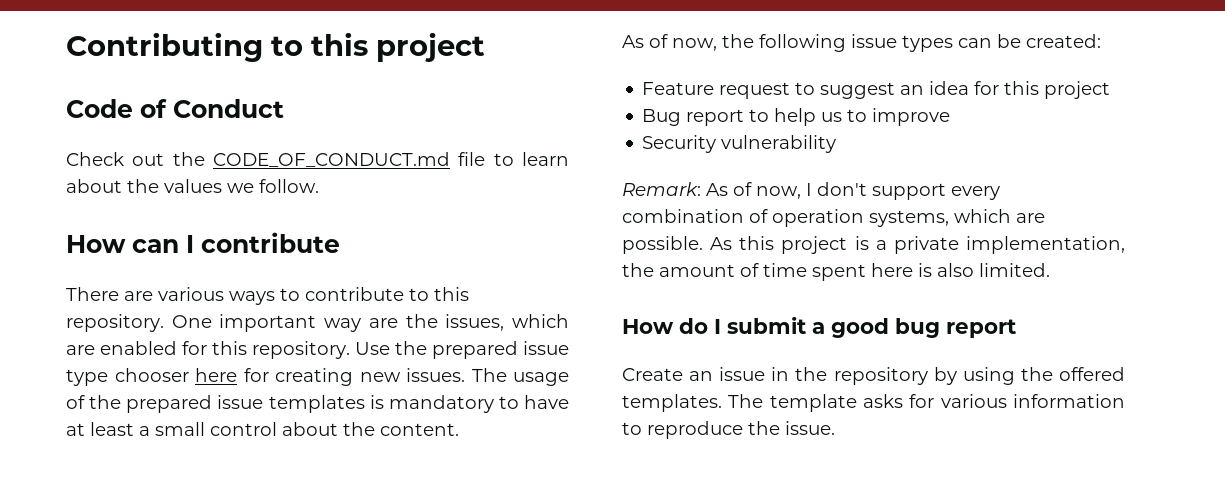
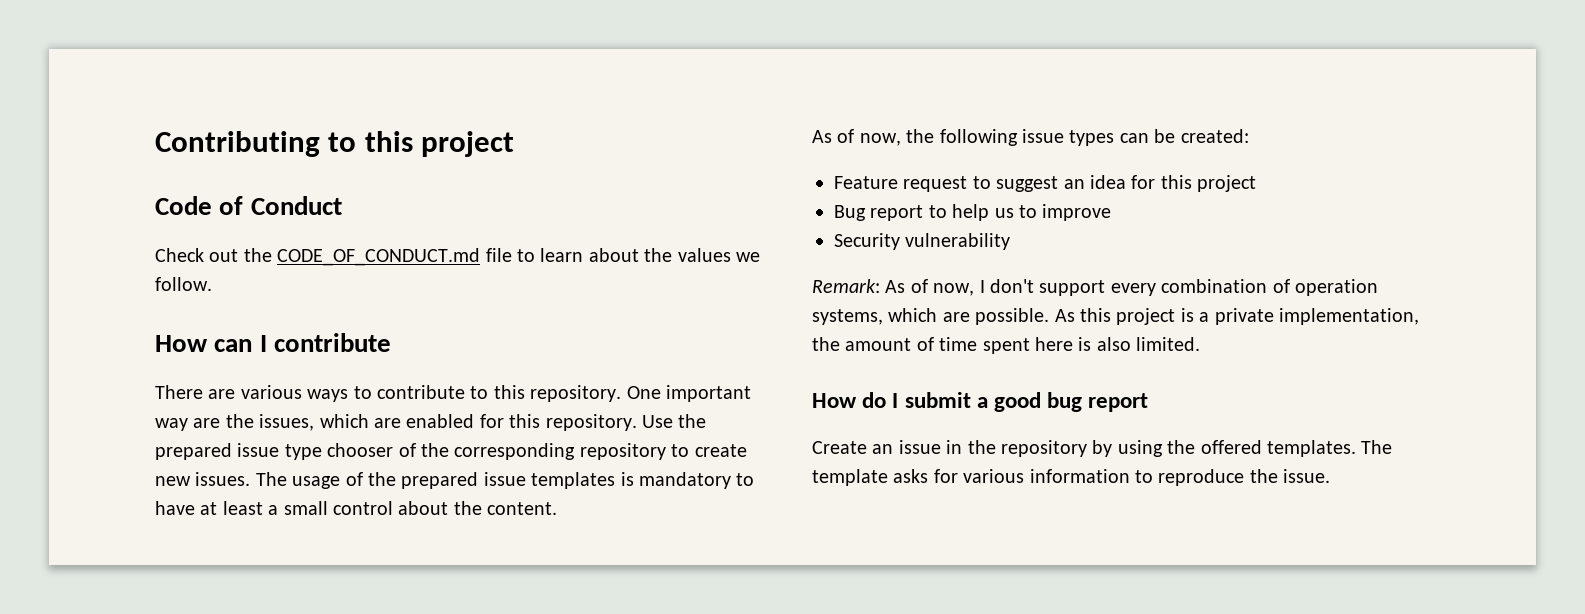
[195,368,353,386] here for creating -> [398,443,747,460] of the corresponding repository to create

